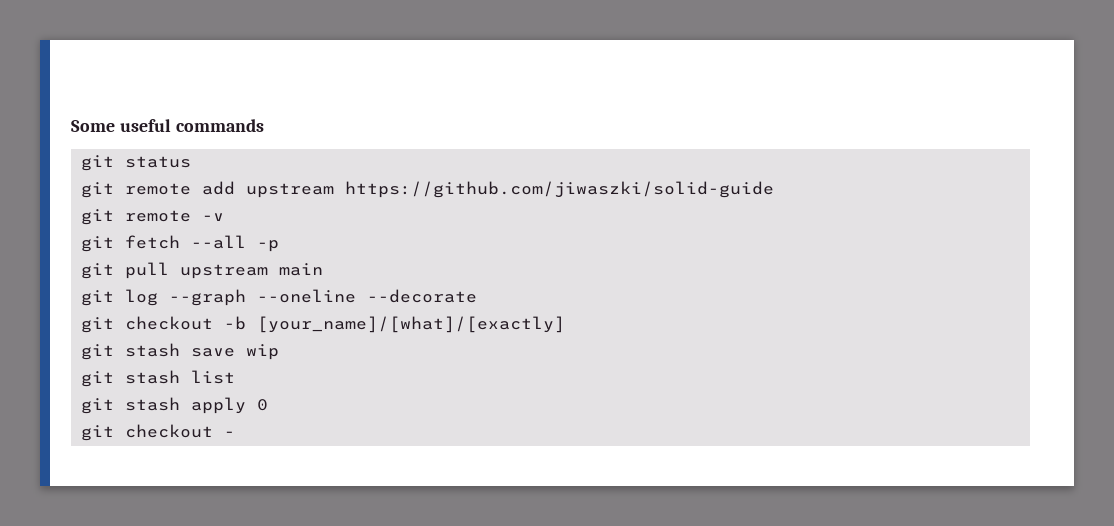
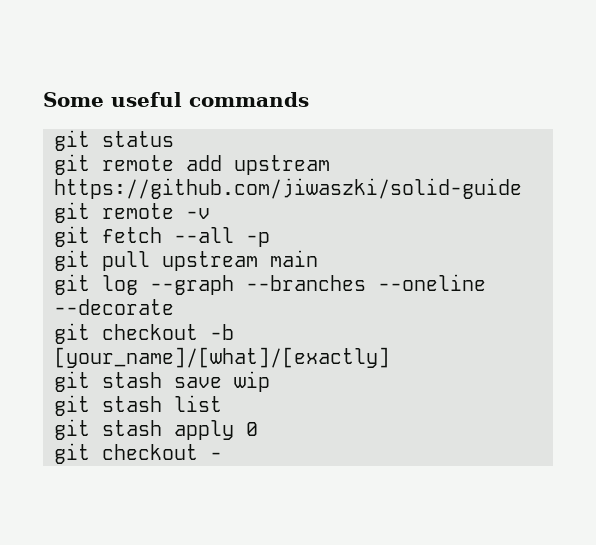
(246, 297) none -> [246,275,367,291] --branches

